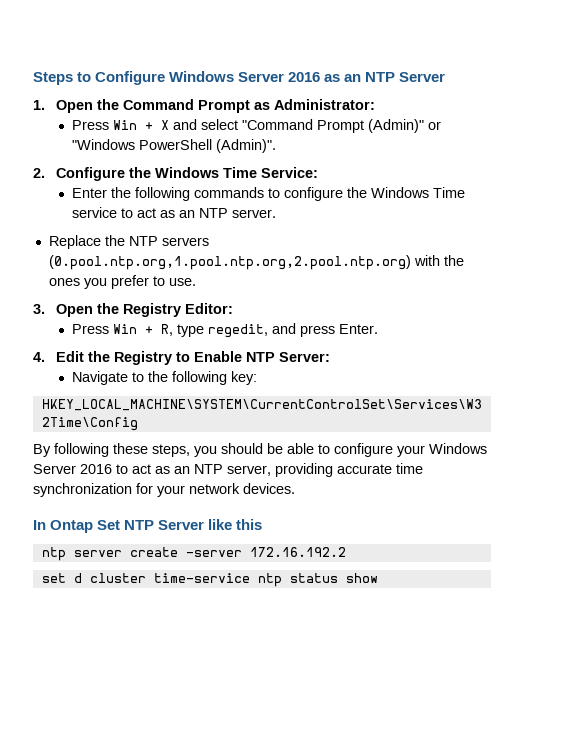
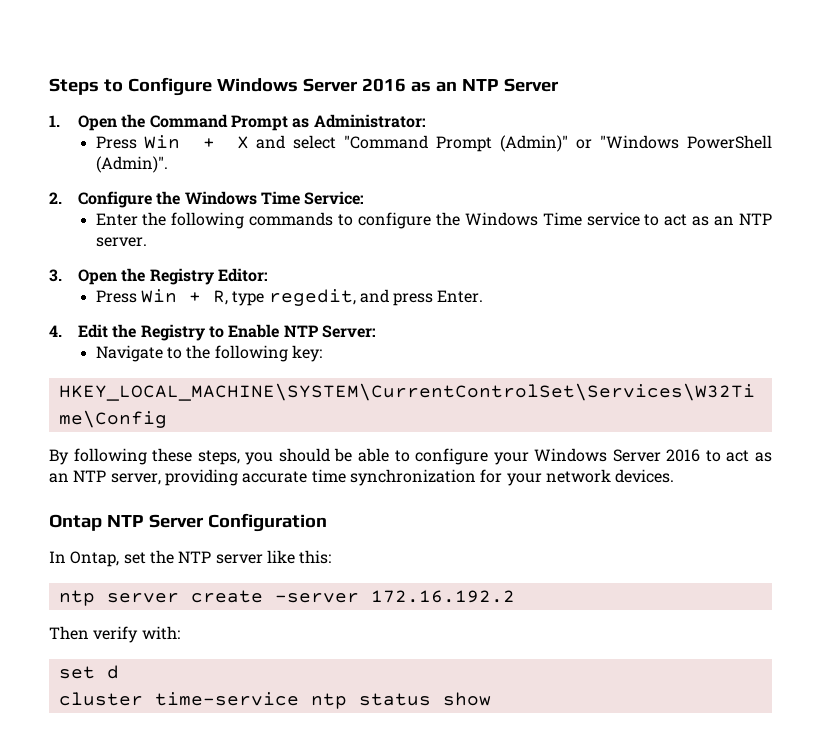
[48,235,209,249] [48,255,464,270] [48,275,196,289] // Replace the NTP servers (0.pool.ntp.org,1.pool.ntp.org,2.pool.ntp.org) with the ones you prefer to use. -> (147, 242) none
[33,519,263,533] In Ontap Set NTP Server like this -> [49,513,327,532] [49,550,332,567] Ontap NTP Server Configuration // In Ontap, set the NTP server like this:
(346, 552) none -> [49,626,180,643] // Then verify with:
(82, 578) none -> (119, 672) //

